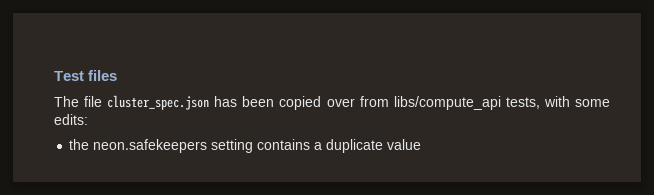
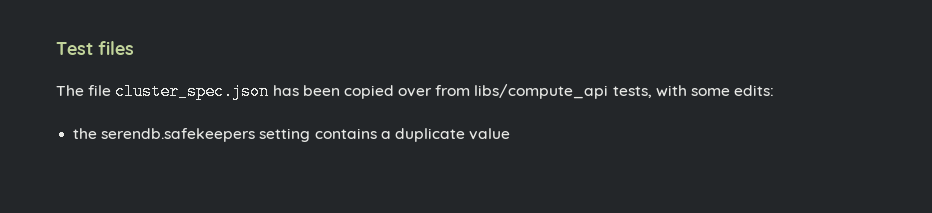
[93,139,208,153] neon.safekeepers -> [101,128,256,142] serendb.safekeepers

